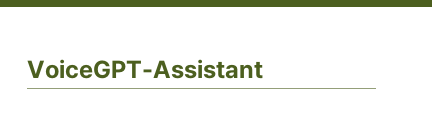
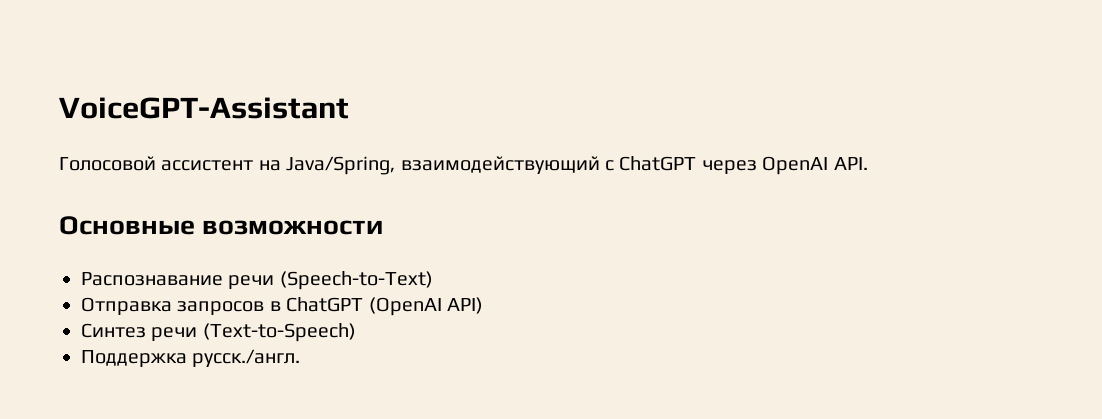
(263, 69) none -> [59,156,868,175] [59,216,384,235] [81,271,433,290] [81,297,483,316] [81,323,356,342] [81,349,301,367] // Голосовой ассистент на Java/Spring, взаимодействующий с ChatGPT через OpenAI API. // Основные возможности // Распознавание речи (Speech-to-Text) // Отправка запросов в ChatGPT (OpenAI API) // Синтез речи (Text-to-Speech) // Поддержка русск./англ.

